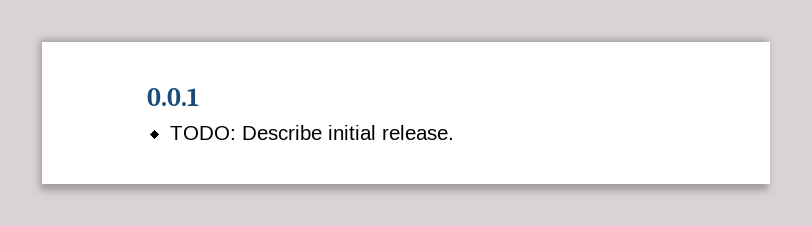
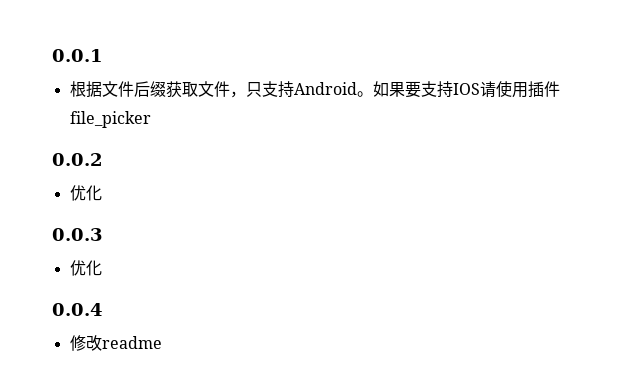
[169,125,454,140] TODO: Describe initial release. -> [69,81,560,98] [69,111,151,128] [52,153,103,166] [69,185,102,201] [52,228,103,241] [69,260,102,276] [52,303,103,316] [69,335,162,351] 根据文件后缀获取文件，只支持Android。如果要支持IOS请使用插件file_picker // 0.0.2 // 优化 // 0.0.3 // 优化 // 0.0.4 // 修改readme

